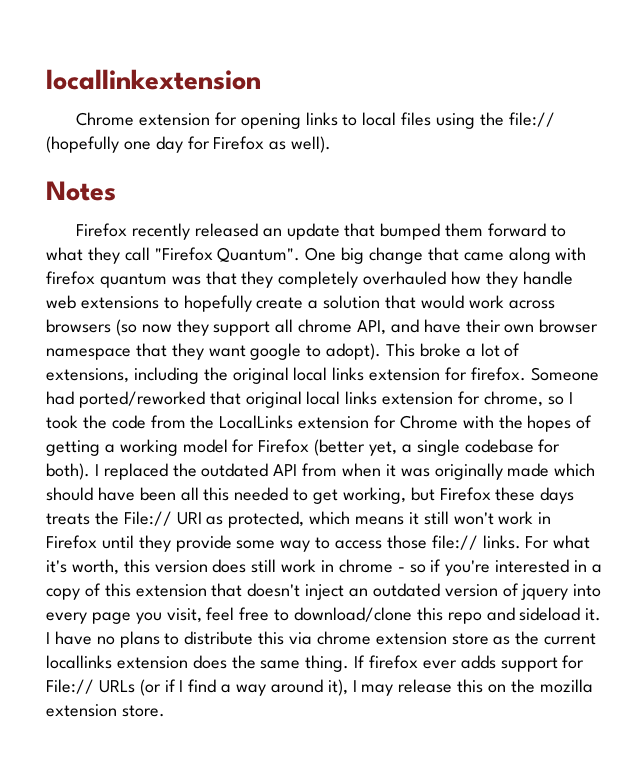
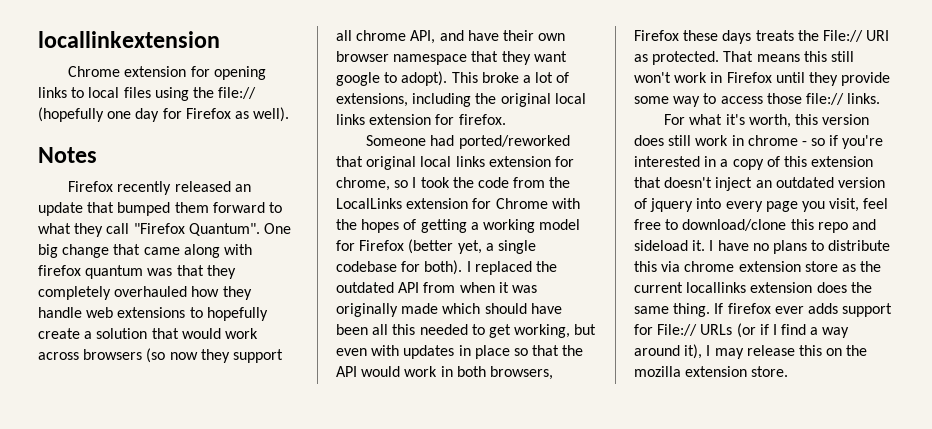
(526, 374) none -> (506, 119) //
(435, 494) none -> [336,345,584,359] [336,366,553,380] even with updates in place so that the API would work in both browsers,
[228,511,419,528] protected, which means it -> [652,51,827,65] protected. That means this
(521, 542) none -> (881, 98) //

